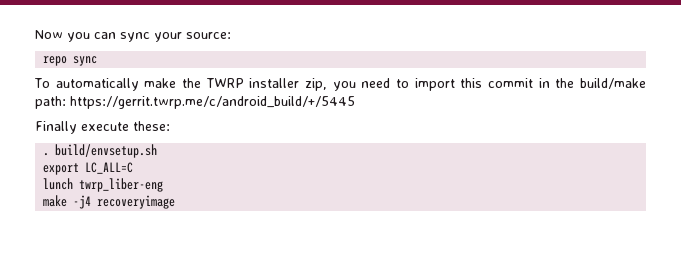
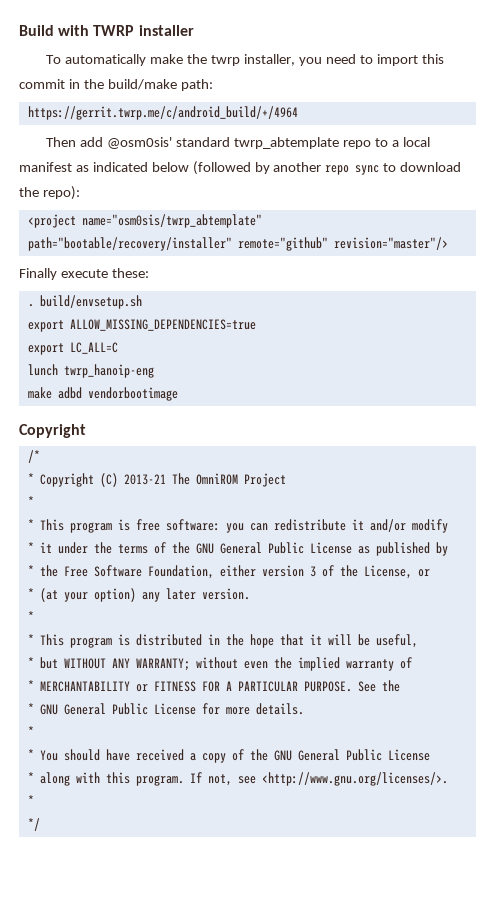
[35,30,231,42] [43,56,98,66] Now you can sync your source: // repo sync -> [19,25,194,36] Build with TWRP installer
[205,78,327,91] TWRP installer zip, -> [211,54,295,66] twrp installer,
[70,96,355,109] https://gerrit.twrp.me/c/android_build/+/5445 -> [27,106,298,120] [46,137,430,149] [19,161,462,175] [19,186,80,200] [27,214,262,228] [27,237,448,251] // https://gerrit.twrp.me/c/android_build/+/4964 // Then add @osm0sis' standard twrp_abtemplate repo to a local manifest as indicated below (followed by another repo sync to download the repo): // <project name="osm0sis/twrp_abtemplate" path="bootable/recovery/installer" remote="github" revision="master"/>
(158, 151) none -> [27,319,256,332] // export ALLOW_MISSING_DEPENDENCIES=true
[79,178,164,192] [43,195,176,209] twrp_liber-eng // make -j4 recoveryimage -> [63,364,154,378] [27,387,178,401] [19,424,86,438] [27,450,40,463] [27,473,286,487] [27,496,34,507] [27,519,448,533] [27,542,448,556] [27,565,430,579] [27,588,250,602] [27,611,34,622] [27,634,418,648] [27,657,412,671] [27,680,400,692] [27,703,304,715] [27,726,34,737] [27,749,430,763] [27,772,448,786] [27,795,34,806] [27,818,40,831] twrp_hanoip-eng // make adbd vendorbootimage // Copyright // /* // * Copyright (C) 2013-21 The OmniROM Project // * // * This program is free software: you can redistribute it and/or modify // * it under the terms of the GNU General Public License as published by // * the Free Software Foundation, either version 3 of the License, or // * (at your option) any later version. // * // * This program is distributed in the hope that it will be useful, // * but WITHOUT ANY WARRANTY; without even the implied warranty of // * MERCHANTABILITY or FITNESS FOR A PARTICULAR PURPOSE. See the // * GNU General Public License for more details. // * // * You should have received a copy of the GNU General Public License // * along with this program. If not, see <http://www.gnu.org/licenses/>. // * // */

